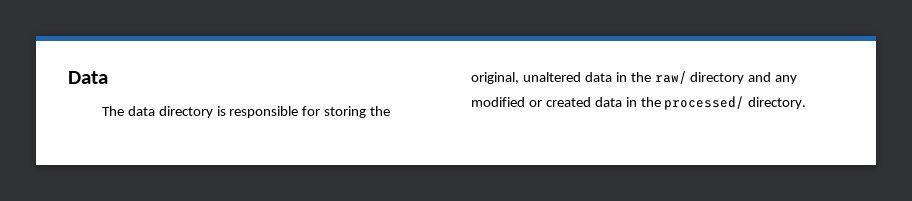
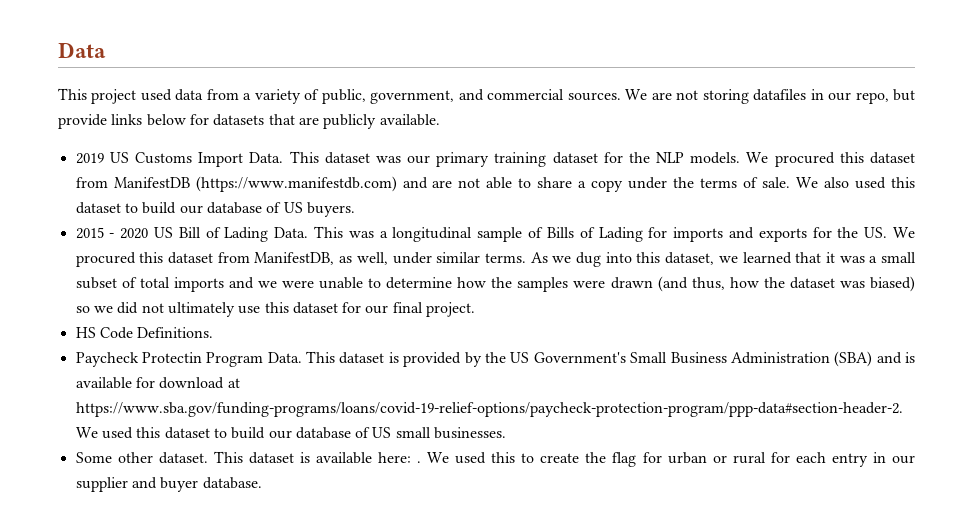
[101,106,391,118] [471,71,798,84] [471,96,807,110] The data directory is responsible for storing the original, unaltered data in the raw/ directory and any modified or created data in the processed/ directory. -> [58,88,916,104] [58,114,440,129] [75,151,916,167] [75,176,916,192] [75,202,355,217] [75,226,915,242] [75,252,917,267] [75,276,916,292] [75,302,476,317] [75,327,214,339] [75,351,915,367] [75,377,240,389] [75,402,903,417] [75,427,507,439] [75,451,915,467] [75,477,262,492] This project used data from a variety of public, government, and commercial sources. We are not storing datafiles in our repo, but provide links below for datasets that are publicly available. // 2019 US Customs Import Data. This dataset was our primary training dataset for the NLP models. We procured this dataset from ManifestDB (https://www.manifestdb.com) and are not able to share a copy under the terms of sale. We also used this dataset to build our database of US buyers. // 2015 - 2020 US Bill of Lading Data. This was a longitudinal sample of Bills of Lading for imports and exports for the US. We procured this dataset from ManifestDB, as well, under similar terms. As we dug into this dataset, we learned that it was a small subset of total imports and we were unable to determine how the samples were drawn (and thus, how the dataset was biased) so we did not ultimately use this dataset for our final project. // HS Code Definitions. // Paycheck Protectin Program Data. This dataset is provided by the US Government's Small Business Administration (SBA) and is available for download at https://www.sba.gov/funding-programs/loans/covid-19-relief-options/paycheck-protection-program/ppp-data#section-header-2. We used this dataset to build our database of US small businesses. // Some other dataset. This dataset is available here: . We used this to create the flag for urban or rural for each entry in our supplier and buyer database.

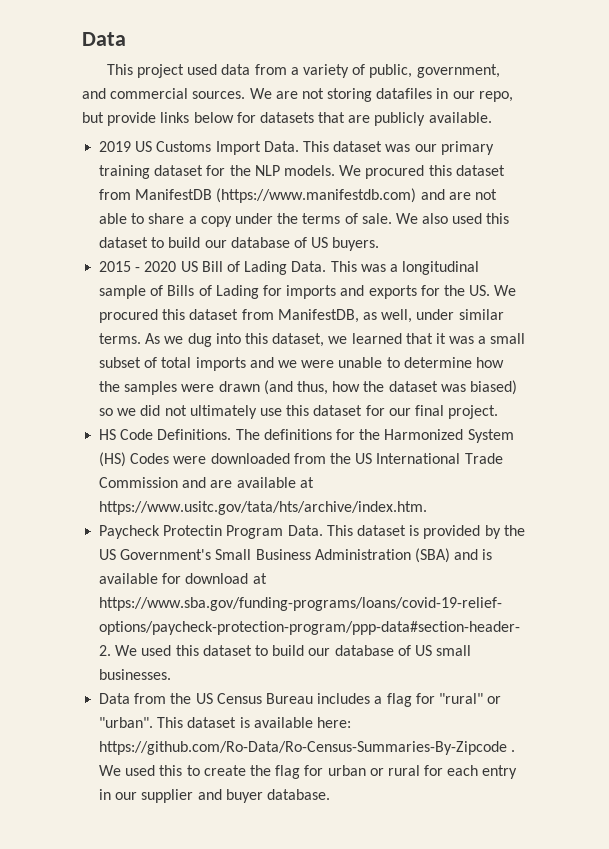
(214, 332) none -> [235,429,514,443] [99,452,503,467] [99,477,314,488] [99,501,428,515] The definitions for the Harmonized System (HS) Codes were downloaded from the US International Trade Commission and are available at https://www.usitc.gov/tata/hts/archive/index.htm.
[75,452,208,464] Some other dataset. -> [99,693,502,707] [99,717,154,728] Data from the US Census Bureau includes a flag for "rural" or "urban".
(412, 457) none -> [99,741,508,755] https://github.com/Ro-Data/Ro-Census-Summaries-By-Zipcode

